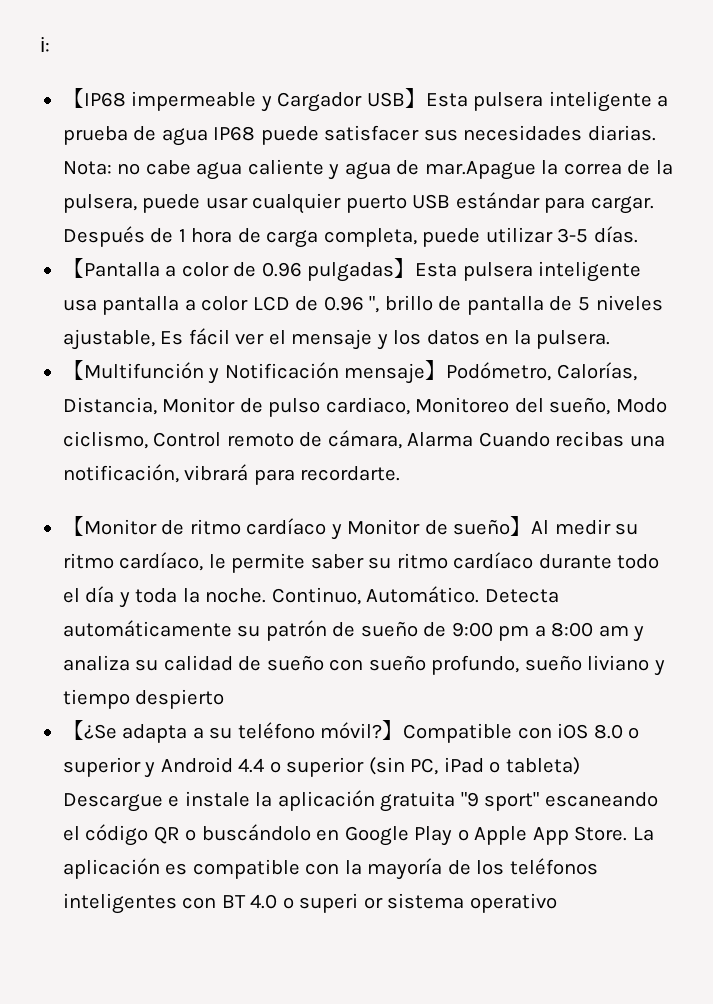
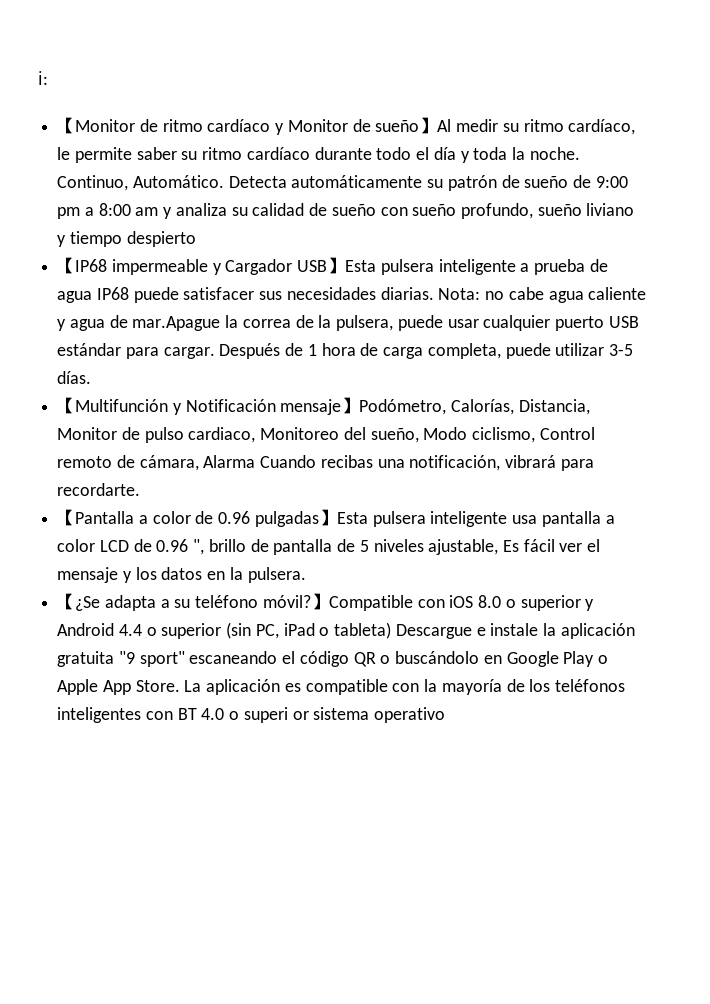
[62,88,669,112] [62,125,656,146] [62,159,673,180] [62,192,654,214] [62,226,638,248] [62,258,642,282] [62,295,663,315] [62,328,611,350] [62,360,637,384] [62,397,667,417] [62,430,665,449] [62,464,401,485] // 【IP68 impermeable y Cargador USB】Esta pulsera inteligente a prueba de agua IP68 puede satisfacer sus necesidades diarias. Nota: no cabe agua caliente y agua de mar.Apague la correa de la pulsera, puede usar cualquier puerto USB estándar para cargar. Después de 1 hora de carga completa, puede utilizar 3-5 días. // 【Pantalla a color de 0.96 pulgadas】Esta pulsera inteligente usa pantalla a color LCD de 0.96 ", brillo de pantalla de 5 niveles ajustable, Es fácil ver el mensaje y los datos en la pulsera. // 【Multifunción y Notificación mensaje】Podómetro, Calorías, Distancia, Monitor de pulso cardiaco, Monitoreo del sueño, Modo ciclismo, Control remoto de cámara, Alarma Cuando recibas una notificación, vibrará para recordarte. -> (48, 78) none
(225, 699) none -> [57,257,608,275] [57,287,647,303] [57,315,639,331] [57,343,633,359] [57,371,92,384] [57,397,590,415] [57,427,595,443] [57,455,594,471] [57,483,141,496] [57,509,615,527] [57,539,601,555] [57,567,306,583] // 【IP68 impermeable y Cargador USB】Esta pulsera inteligente a prueba de agua IP68 puede satisfacer sus necesidades diarias. Nota: no cabe agua caliente y agua de mar.Apague la correa de la pulsera, puede usar cualquier puerto USB estándar para cargar. Después de 1 hora de carga completa, puede utilizar 3-5 días. // 【Multifunción y Notificación mensaje】Podómetro, Calorías, Distancia, Monitor de pulso cardiaco, Monitoreo del sueño, Modo ciclismo, Control remoto de cámara, Alarma Cuando recibas una notificación, vibrará para recordarte. // 【Pantalla a color de 0.96 pulgadas】Esta pulsera inteligente usa pantalla a color LCD de 0.96 ", brillo de pantalla de 5 niveles ajustable, Es fácil ver el mensaje y los datos en la pulsera.

